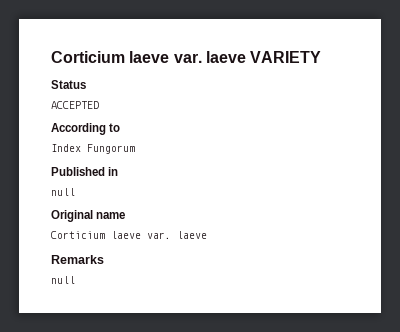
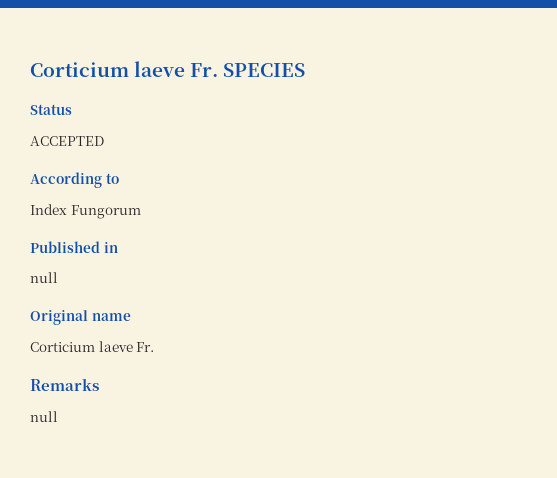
[51,51,322,63] Corticium laeve var. laeve VARIETY -> [30,61,306,77] Corticium laeve Fr. SPECIES
[147,231,207,239] var. laeve -> [136,342,155,352] Fr.

